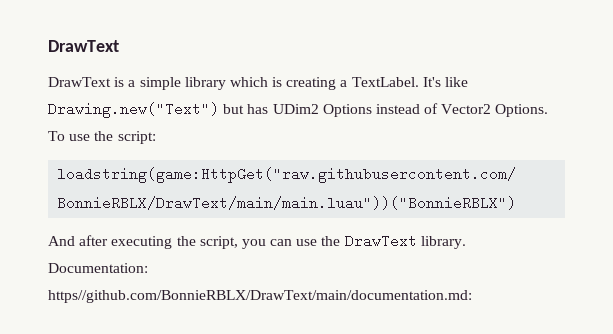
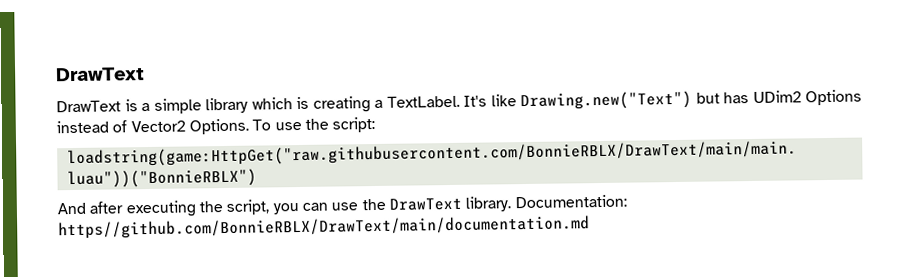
[48,290,472,303] https//github.com/BonnieRBLX/DrawText/main/documentation.md: -> [58,215,590,240] https//github.com/BonnieRBLX/DrawText/main/documentation.md

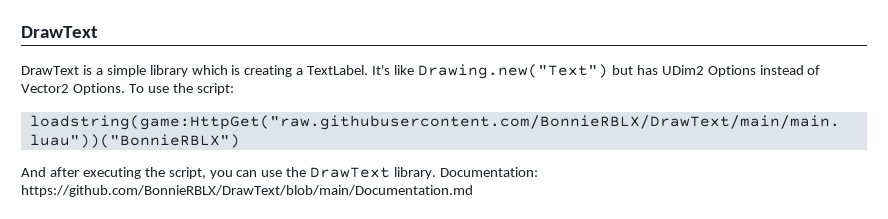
[58,215,590,240] https//github.com/BonnieRBLX/DrawText/main/documentation.md -> [21,185,473,197] https://github.com/BonnieRBLX/DrawText/blob/main/Documentation.md

